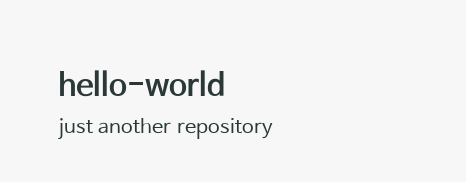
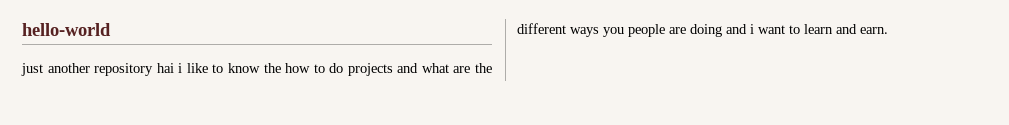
(273, 128) none -> [156,63,492,76] [517,23,888,37] hai i like to know the how to do projects and what are the different ways you people are doing and i want to learn and earn.

